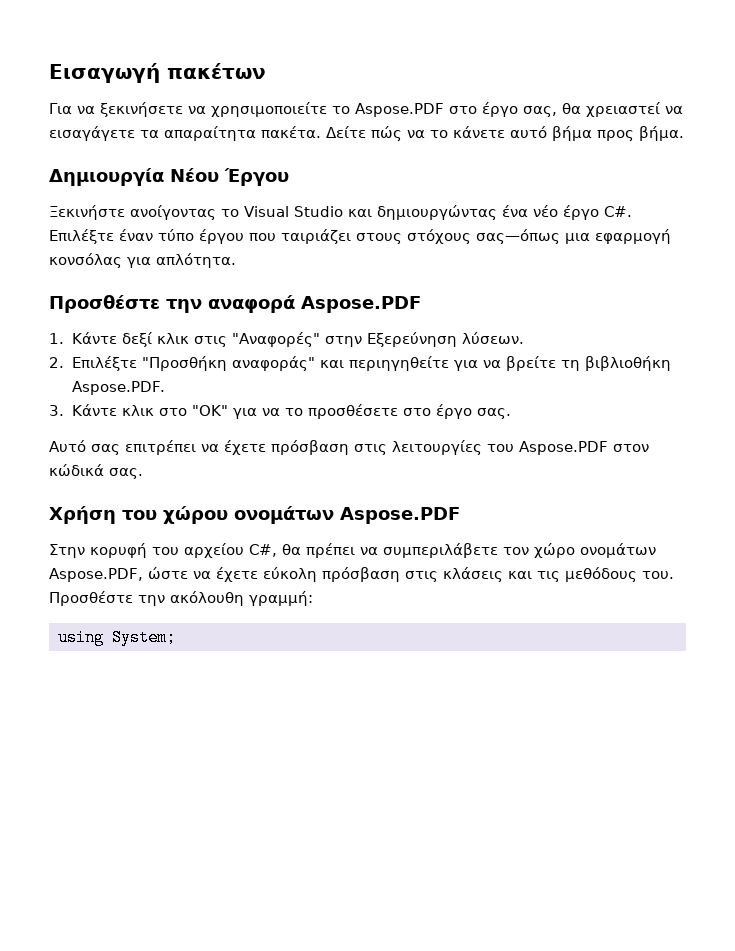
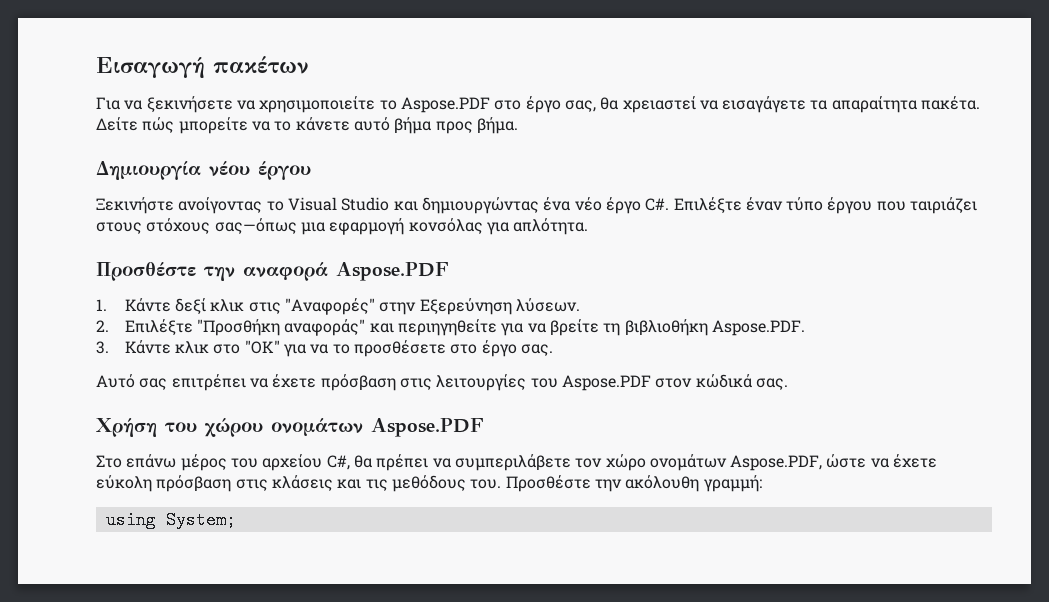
(402, 133) none -> [178,117,248,134] μπορείτε
[170,168,289,186] Νέου Έργου -> [209,161,311,180] νέου έργου
[49,543,147,558] Στην κορυφή -> [96,454,227,471] Στο επάνω μέρος

